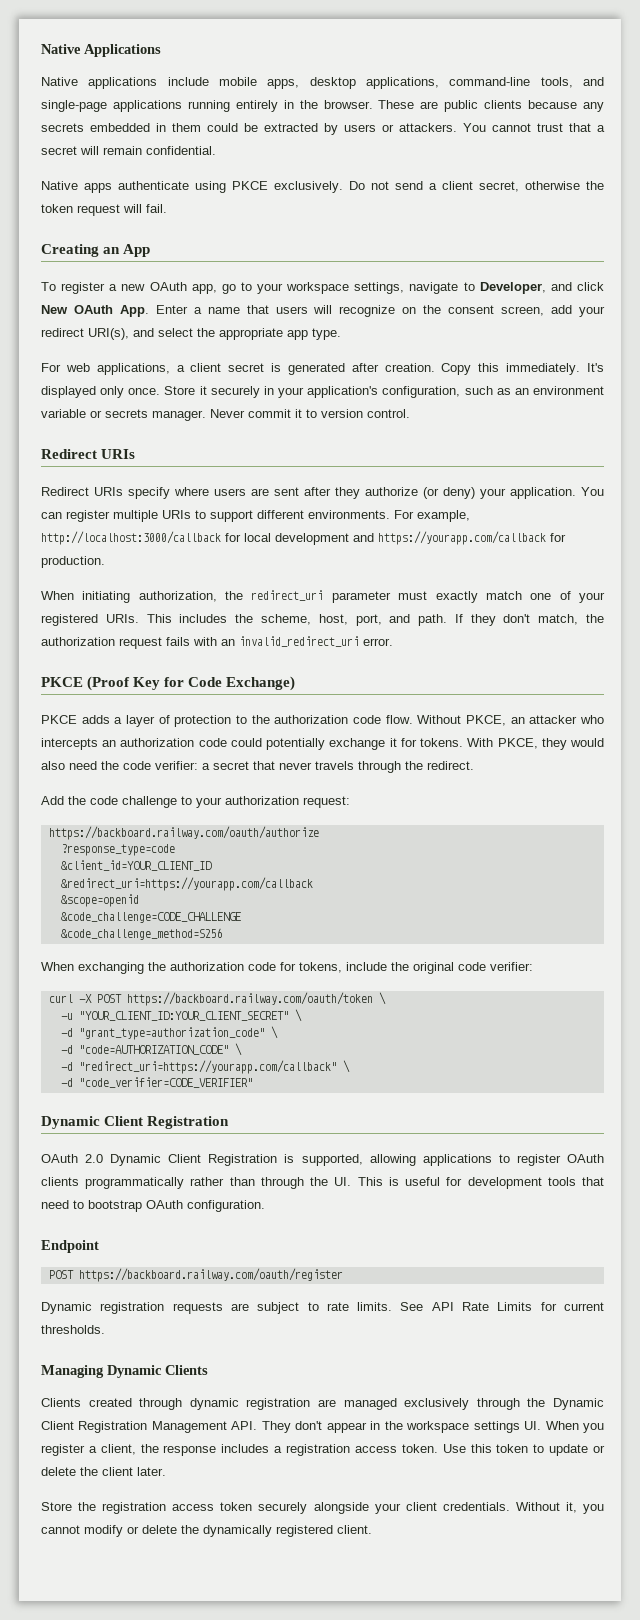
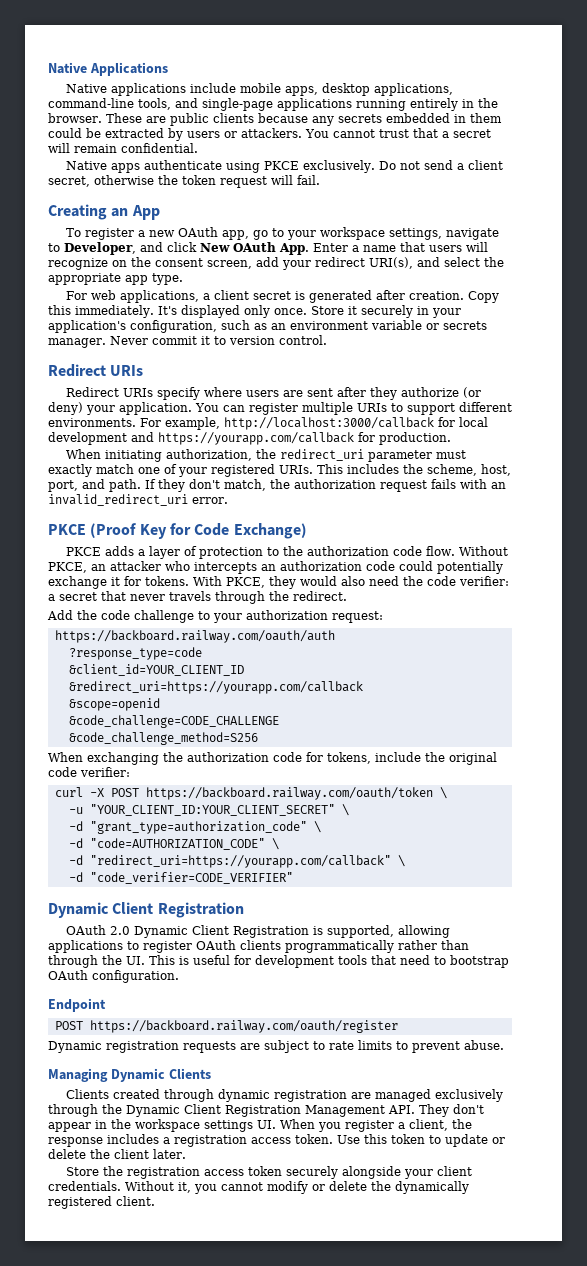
[48,826,319,840] https://backboard.railway.com/oauth/authorize -> [54,630,335,643] https://backboard.railway.com/oauth/auth
[357,1302,605,1311] [41,1325,105,1334] limits. See API Rate Limits for current thresholds. -> [358,1040,504,1053] limits to prevent abuse.

